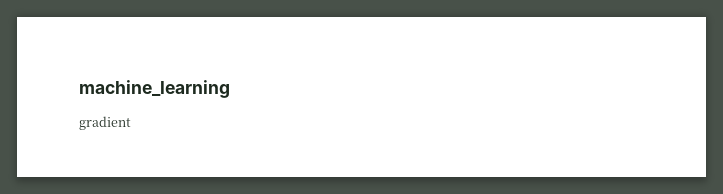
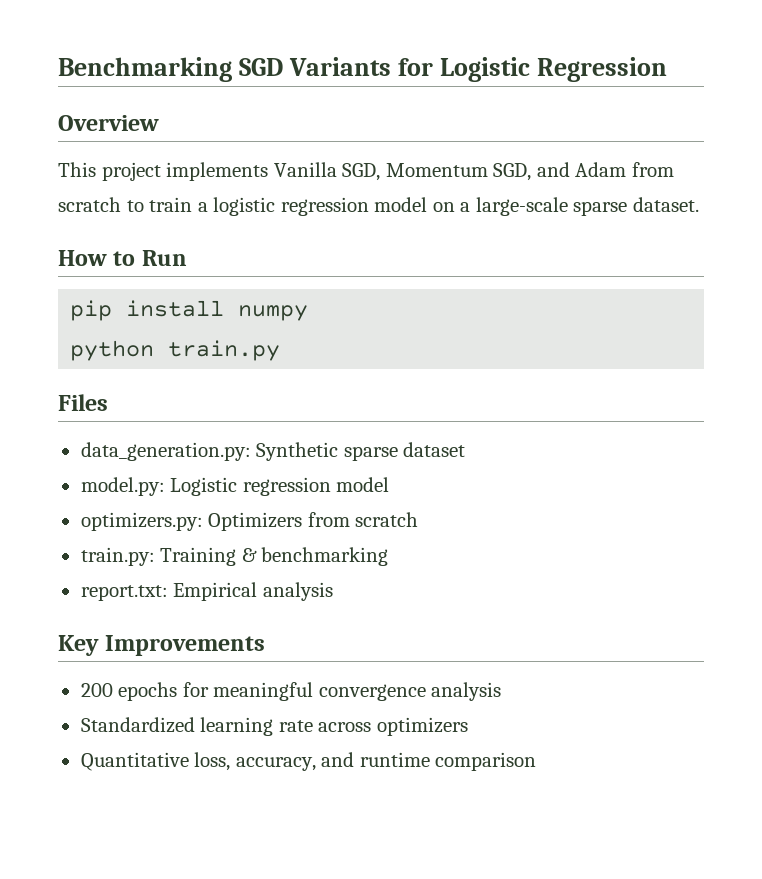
[79,80,230,98] [79,116,131,130] machine_learning // gradient -> [58,57,668,82] [58,115,159,131] [58,162,674,181] [58,197,699,216] [58,250,187,266] [70,300,309,321] [70,340,281,361] [58,394,108,411] [80,442,466,461] [80,477,390,496] [80,512,419,531] [80,547,389,566] [80,582,333,601] [58,635,266,656] [80,682,502,701] [80,717,468,736] [80,752,537,771] Benchmarking SGD Variants for Logistic Regression // Overview // This project implements Vanilla SGD, Momentum SGD, and Adam from scratch to train a logistic regression model on a large-scale sparse dataset. // How to Run // pip install numpy // python train.py // Files // data_generation.py: Synthetic sparse dataset // model.py: Logistic regression model // optimizers.py: Optimizers from scratch // train.py: Training & benchmarking // report.txt: Empirical analysis // Key Improvements // 200 epochs for meaningful convergence analysis // Standardized learning rate across optimizers // Quantitative loss, accuracy, and runtime comparison

